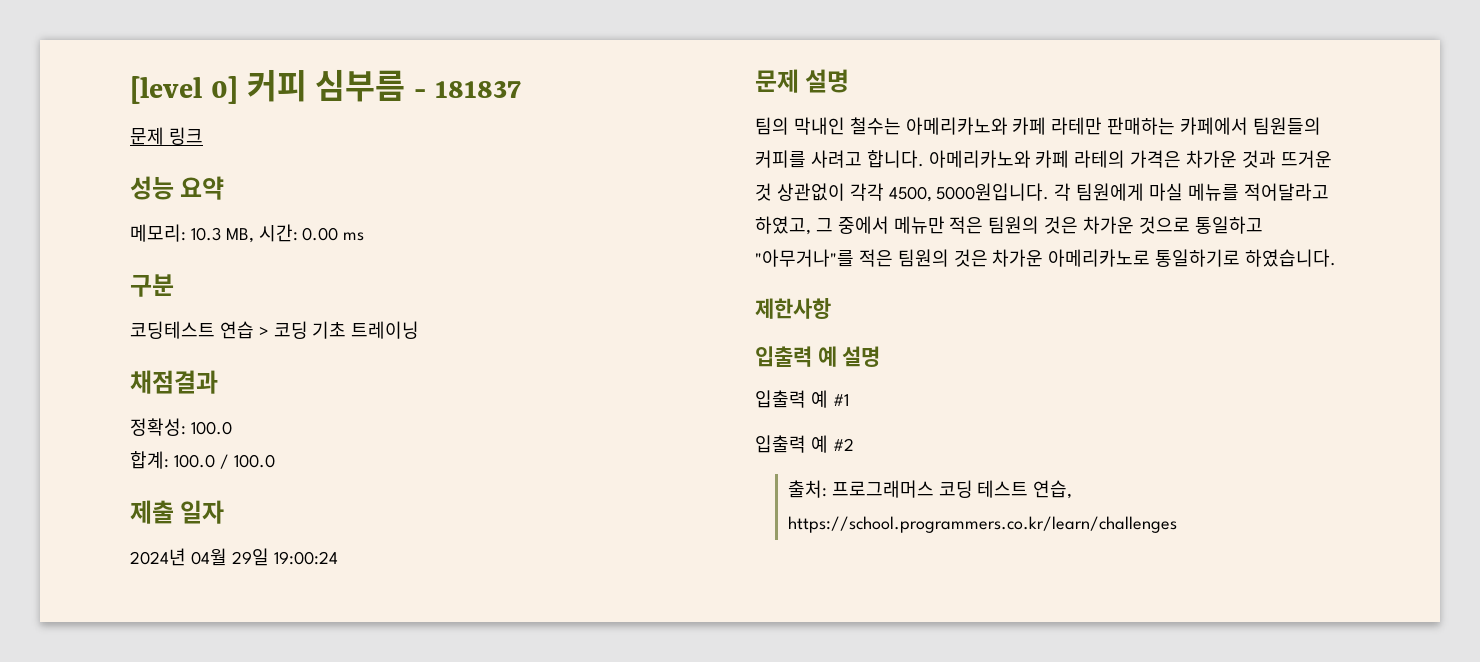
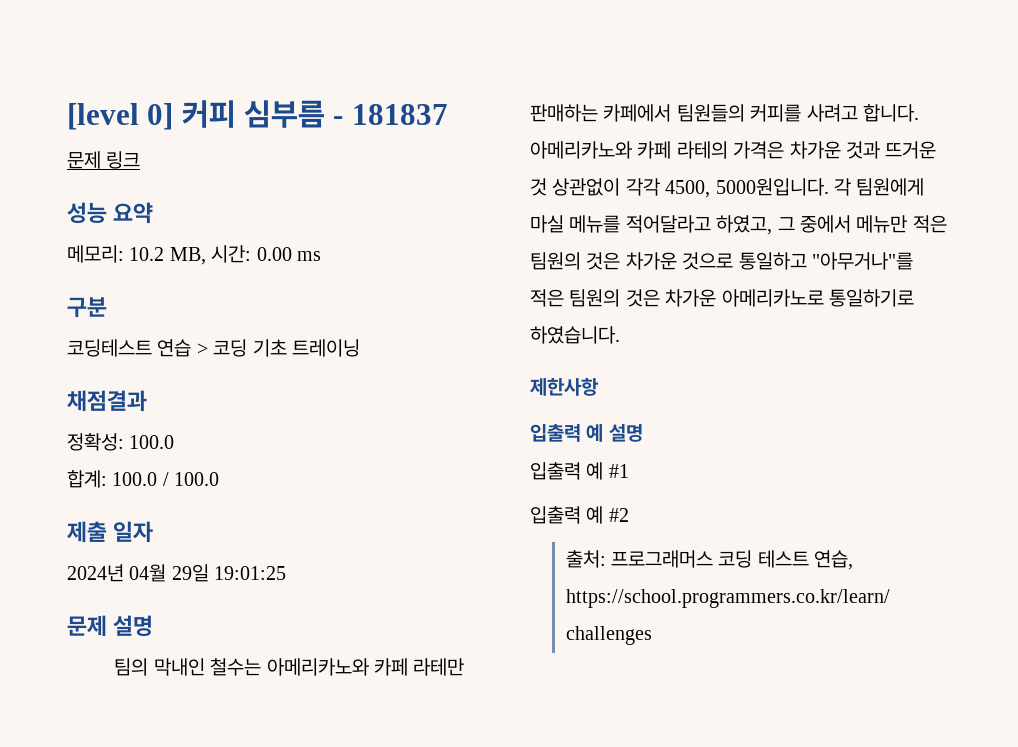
[190,227,221,241] 10.3 -> [129,247,165,261] 10.2
[273,551,338,565] 19:00:24 -> [214,566,287,580] 19:01:25

